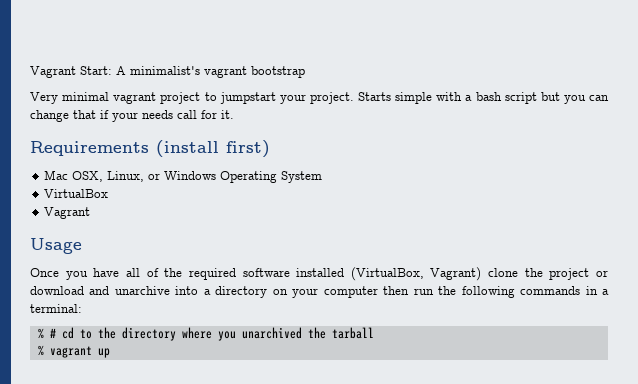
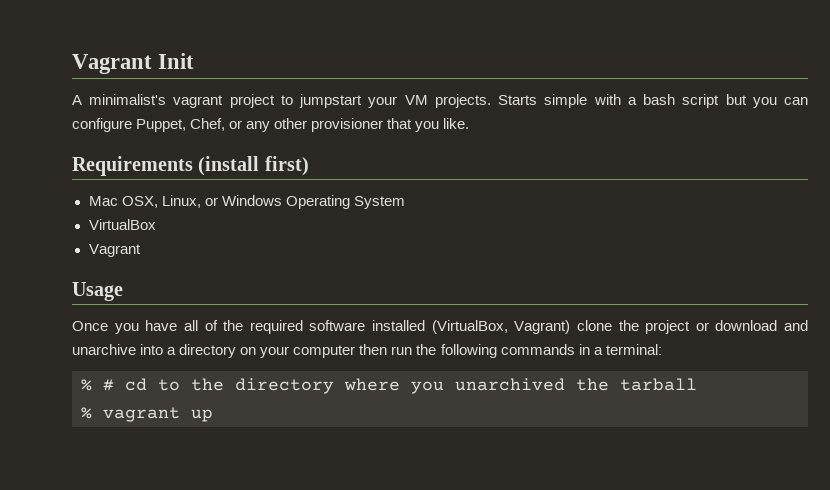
[30,66,112,78] Vagrant Start: -> [72,53,195,74] Vagrant Init //
[251,66,305,78] [30,92,157,104] bootstrap // Very minimal vagrant -> (224, 101) none
[309,92,354,104] project. -> [404,94,491,108] VM projects.
[30,110,234,122] change that if your needs call for it. -> [72,118,470,132] configure Puppet, Chef, or any other provisioner that you like.

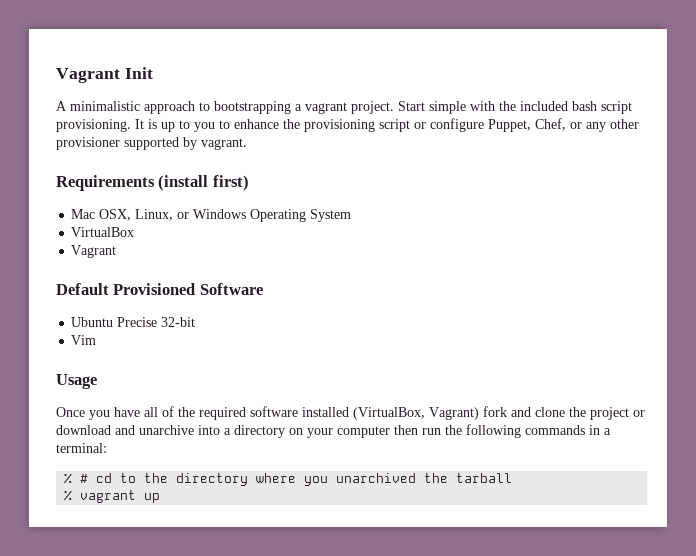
[89,94,809,108] minimalist's vagrant project to jumpstart your VM projects. Starts simple with a bash script but you can -> [70,101,632,114] [56,119,426,132] minimalistic approach to bootstrapping a vagrant project. Start simple with the included bash script provisioning. It is up to you to enhance the provisioning script or
[387,118,470,132] that you like. -> [124,137,247,150] supported by vagrant.
(141, 250) none -> [56,283,263,295] [71,317,196,327] [71,335,97,345] // Default Provisioned Software // Ubuntu Precise 32-bit // Vim
(571, 327) none -> [483,406,531,417] fork and

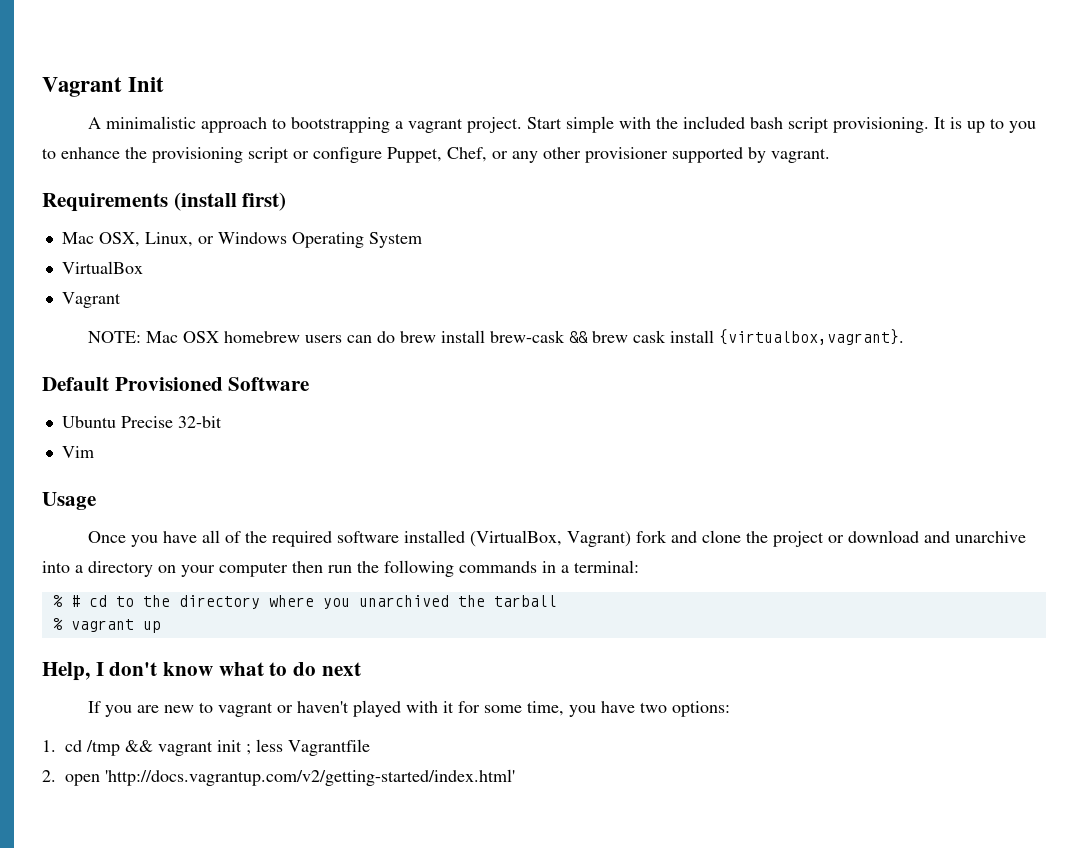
(117, 251) none -> [87,329,904,345] // NOTE: Mac OSX homebrew users can do brew install brew-cask && brew cask install {virtualbox,vagrant}.
(161, 498) none -> [42,662,361,681] [87,700,730,717] [42,739,370,756] [42,769,515,786] // Help, I don't know what to do next // If you are new to vagrant or haven't played with it for some time, you have two options: // 1. cd /tmp && vagrant init ; less Vagrantfile // 2. open 'http://docs.vagrantup.com/v2/getting-started/index.html'

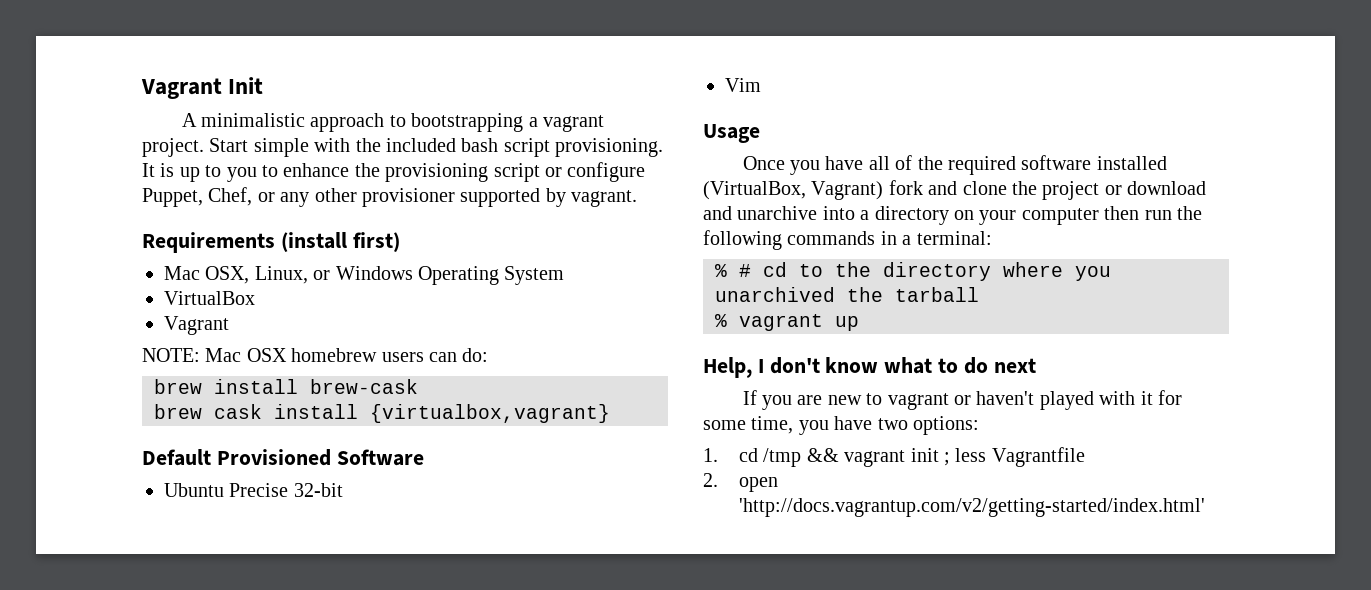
[376,331,395,343] do -> [462,348,489,362] do: //
[568,331,588,343] && -> (418, 386) //
[718,329,904,345] {virtualbox,vagrant}. -> [370,404,610,423] {virtualbox,vagrant}

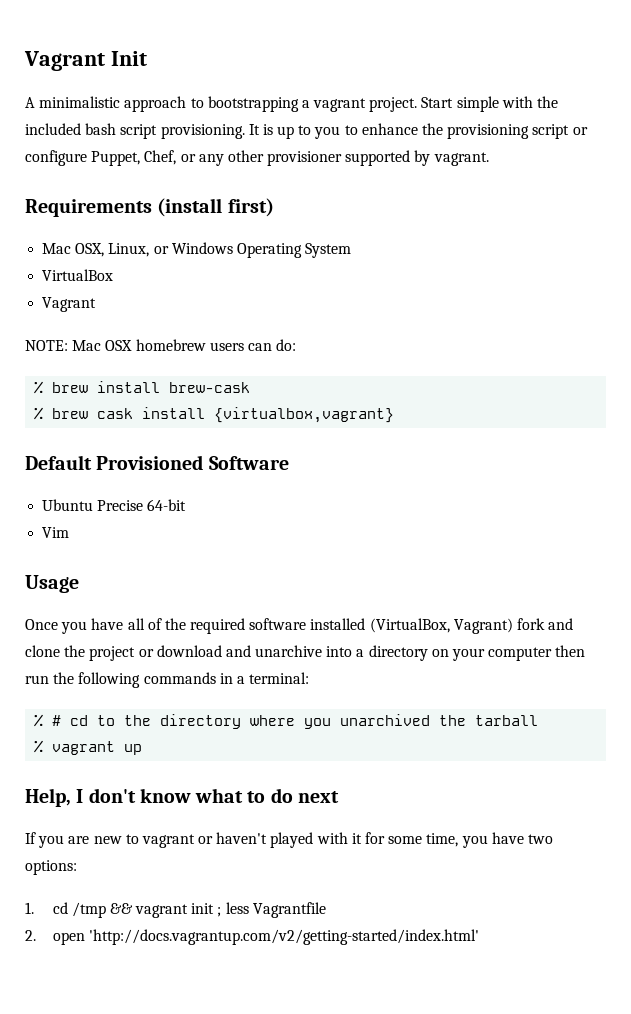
(489, 355) none -> [34,381,44,394] %
(418, 386) none -> [34,407,44,420] %
[293,483,343,497] 32-bit -> [147,499,187,511] 64-bit

